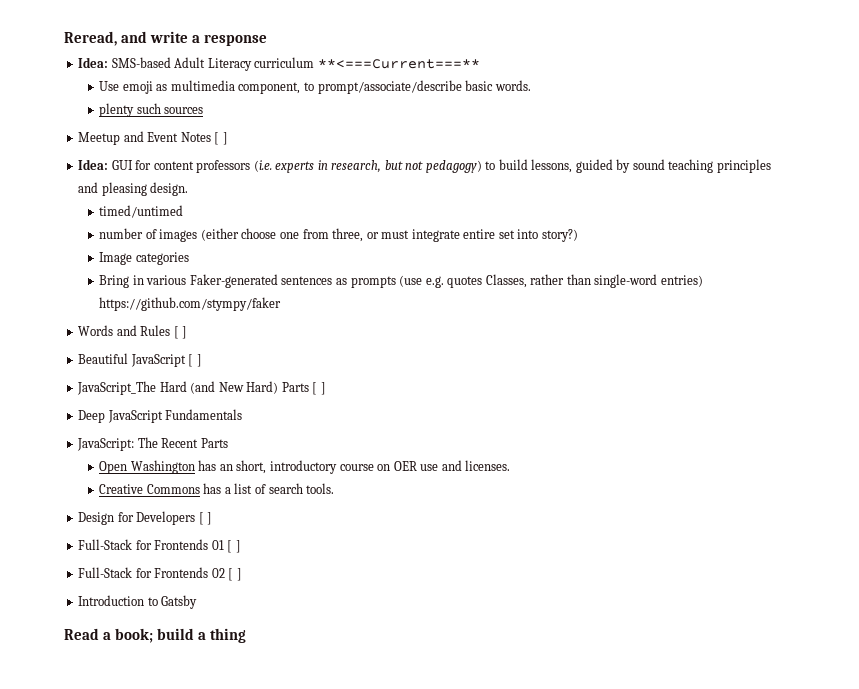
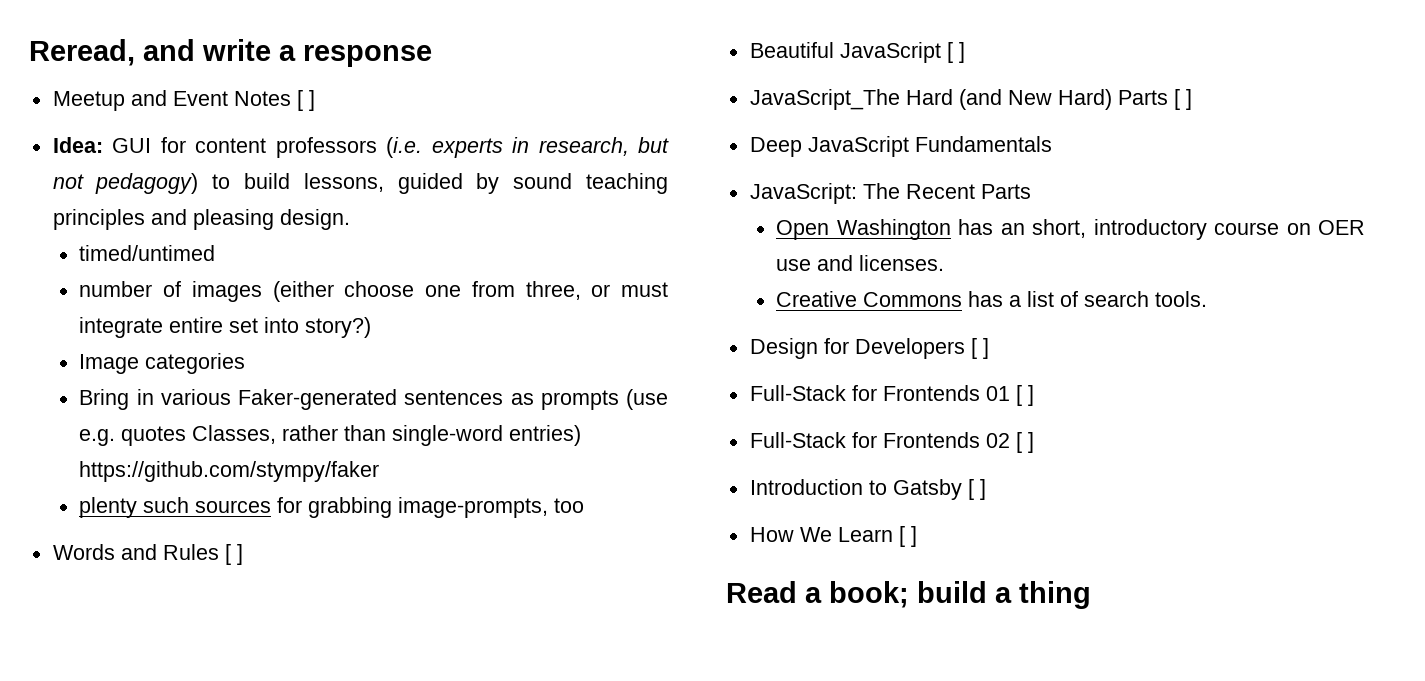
[78,57,480,71] [99,80,531,94] [99,103,204,117] // Idea: SMS-based Adult Literacy curriculum **<===Current===** // Use emoji as multimedia component, to prompt/associate/describe basic words. // plenty such sources -> (432, 56) none
(282, 304) none -> [79,497,585,518] // plenty such sources for grabbing image-prompts, too
(198, 602) none -> [967,479,986,500] [749,526,917,547] [ ] // How We Learn [ ]

